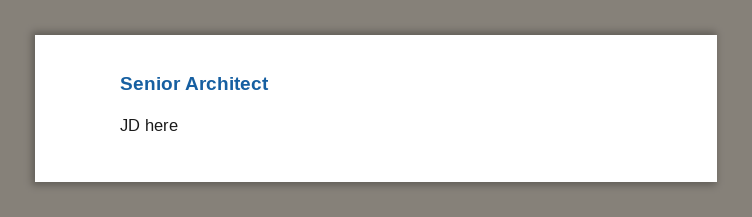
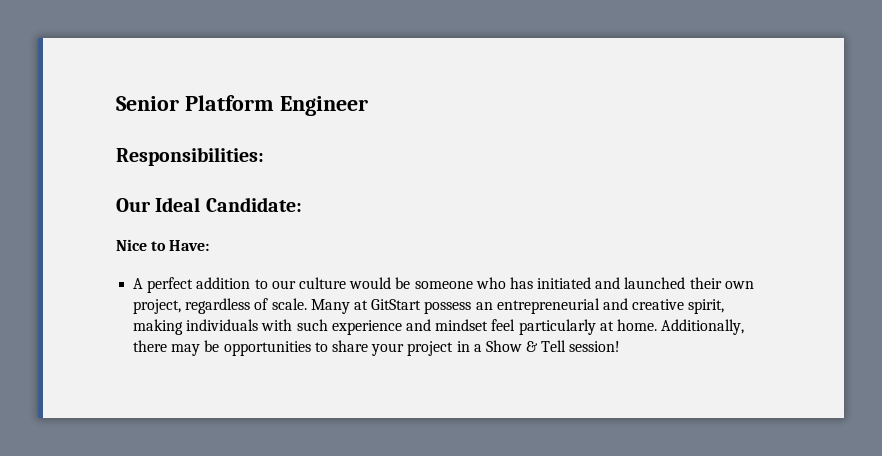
[185,77,270,90] [120,119,178,131] Architect // JD here -> [184,95,368,116] [116,147,264,166] [116,197,302,212] [116,239,210,251] [133,277,754,293] [133,298,725,314] [133,319,745,335] [133,340,621,356] Platform Engineer // Responsibilities: // Our Ideal Candidate: // Nice to Have: // A perfect addition to our culture would be someone who has initiated and launched their own project, regardless of scale. Many at GitStart possess an entrepreneurial and creative spirit, making individuals with such experience and mindset feel particularly at home. Additionally, there may be opportunities to share your project in a Show & Tell session!

